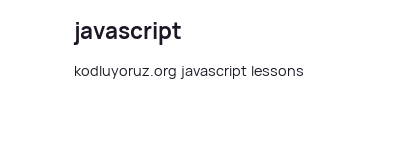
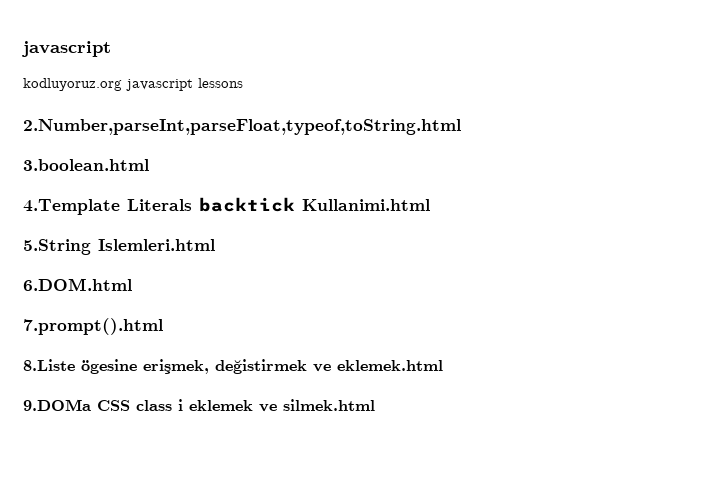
(304, 71) none -> [23,119,461,135] [23,159,149,171] [23,197,430,215] [23,239,215,255] [23,278,132,291] [23,318,163,335] [23,359,443,374] [23,399,375,412] // 2.Number,parseInt,parseFloat,typeof,toString.html // 3.boolean.html // 4.Template Literals backtick Kullanimi.html // 5.String Islemleri.html // 6.DOM.html // 7.prompt().html // 8.Liste ögesine erişmek, değistirmek ve eklemek.html // 9.DOMa CSS class i eklemek ve silmek.html

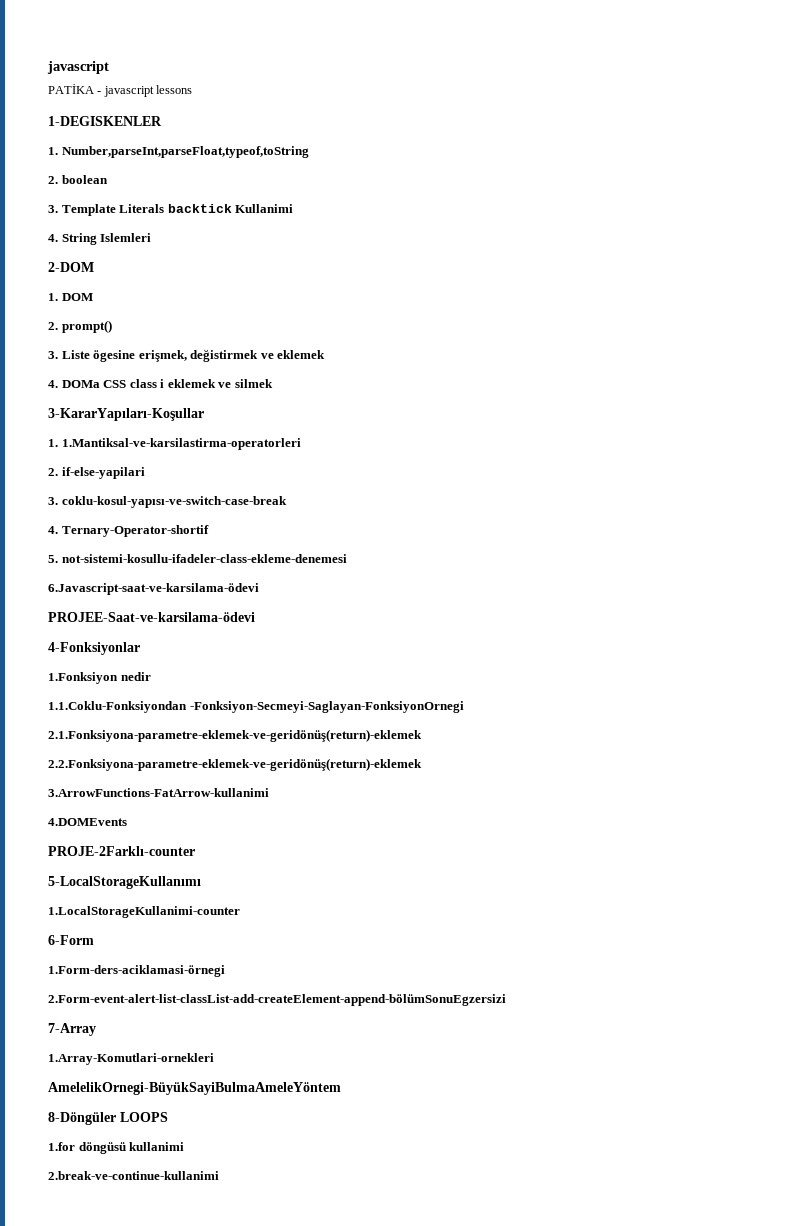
[23,78,122,91] kodluyoruz.org -> [48,84,102,94] PATİKA -
[23,119,461,135] [23,159,149,171] [23,197,430,215] [23,239,215,255] [23,278,132,291] [23,318,163,335] [23,359,75,371] 2.Number,parseInt,parseFloat,typeof,toString.html // 3.boolean.html // 4.Template Literals backtick Kullanimi.html // 5.String Islemleri.html // 6.DOM.html // 7.prompt().html // 8.Liste -> [48,116,162,126] [48,146,309,158] [48,175,108,184] [48,204,294,216] [48,233,152,245] [48,262,94,272] [48,293,93,301] [48,320,112,333] [48,350,90,359] 1-DEGISKENLER // 1. Number,parseInt,parseFloat,typeof,toString // 2. boolean // 3. Template Literals backtick Kullanimi // 4. String Islemleri // 2-DOM // 1. DOM // 2. prompt() // 3. Liste
[337,360,443,371] [23,399,91,411] eklemek.html // 9.DOMa -> [277,350,326,359] [48,380,100,388] eklemek // 4. DOMa
[283,399,375,411] silmek.html -> [234,379,273,388] [48,408,204,421] [48,438,301,450] [48,467,145,479] [48,496,287,508] [48,525,209,537] [48,554,347,563] [48,583,259,595] [48,612,255,622] [48,642,140,655] [48,672,151,684] [48,701,464,713] [48,729,422,742] [48,758,422,771] [48,788,269,797] [48,818,127,826] [48,846,195,856] [48,876,201,889] [48,906,240,918] [48,935,94,945] [48,965,225,977] [48,994,506,1006] [48,1023,96,1036] [48,1053,214,1065] [48,1082,341,1095] [48,1112,168,1125] [48,1142,185,1154] [48,1171,219,1180] silmek // 3-KararYapıları-Koşullar // 1. 1.Mantiksal-ve-karsilastirma-operatorleri // 2. if-else-yapilari // 3. coklu-kosul-yapısı-ve-switch-case-break // 4. Ternary-Operator-shortif // 5. not-sistemi-kosullu-ifadeler-class-ekleme-denemesi // 6.Javascript-saat-ve-karsilama-ödevi // PROJEE-Saat-ve-karsilama-ödevi // 4-Fonksiyonlar // 1.Fonksiyon nedir // 1.1.Coklu-Fonksiyondan -Fonksiyon-Secmeyi-Saglayan-FonksiyonOrnegi // 2.1.Fonksiyona-parametre-eklemek-ve-geridönüş(return)-eklemek // 2.2.Fonksiyona-parametre-eklemek-ve-geridönüş(return)-eklemek // 3.ArrowFunctions-FatArrow-kullanimi // 4.DOMEvents // PROJE-2Farklı-counter // 5-LocalStorageKullanımı // 1.LocalStorageKullanimi-counter // 6-Form // 1.Form-ders-aciklamasi-örnegi // 2.Form-event-alert-list-classList-add-createElement-append-bölümSonuEgzersizi // 7-Array // 1.Array-Komutlari-ornekleri // AmelelikOrnegi-BüyükSayiBulmaAmeleYöntem // 8-Döngüler LOOPS // 1.for döngüsü kullanimi // 2.break-ve-continue-kullanimi

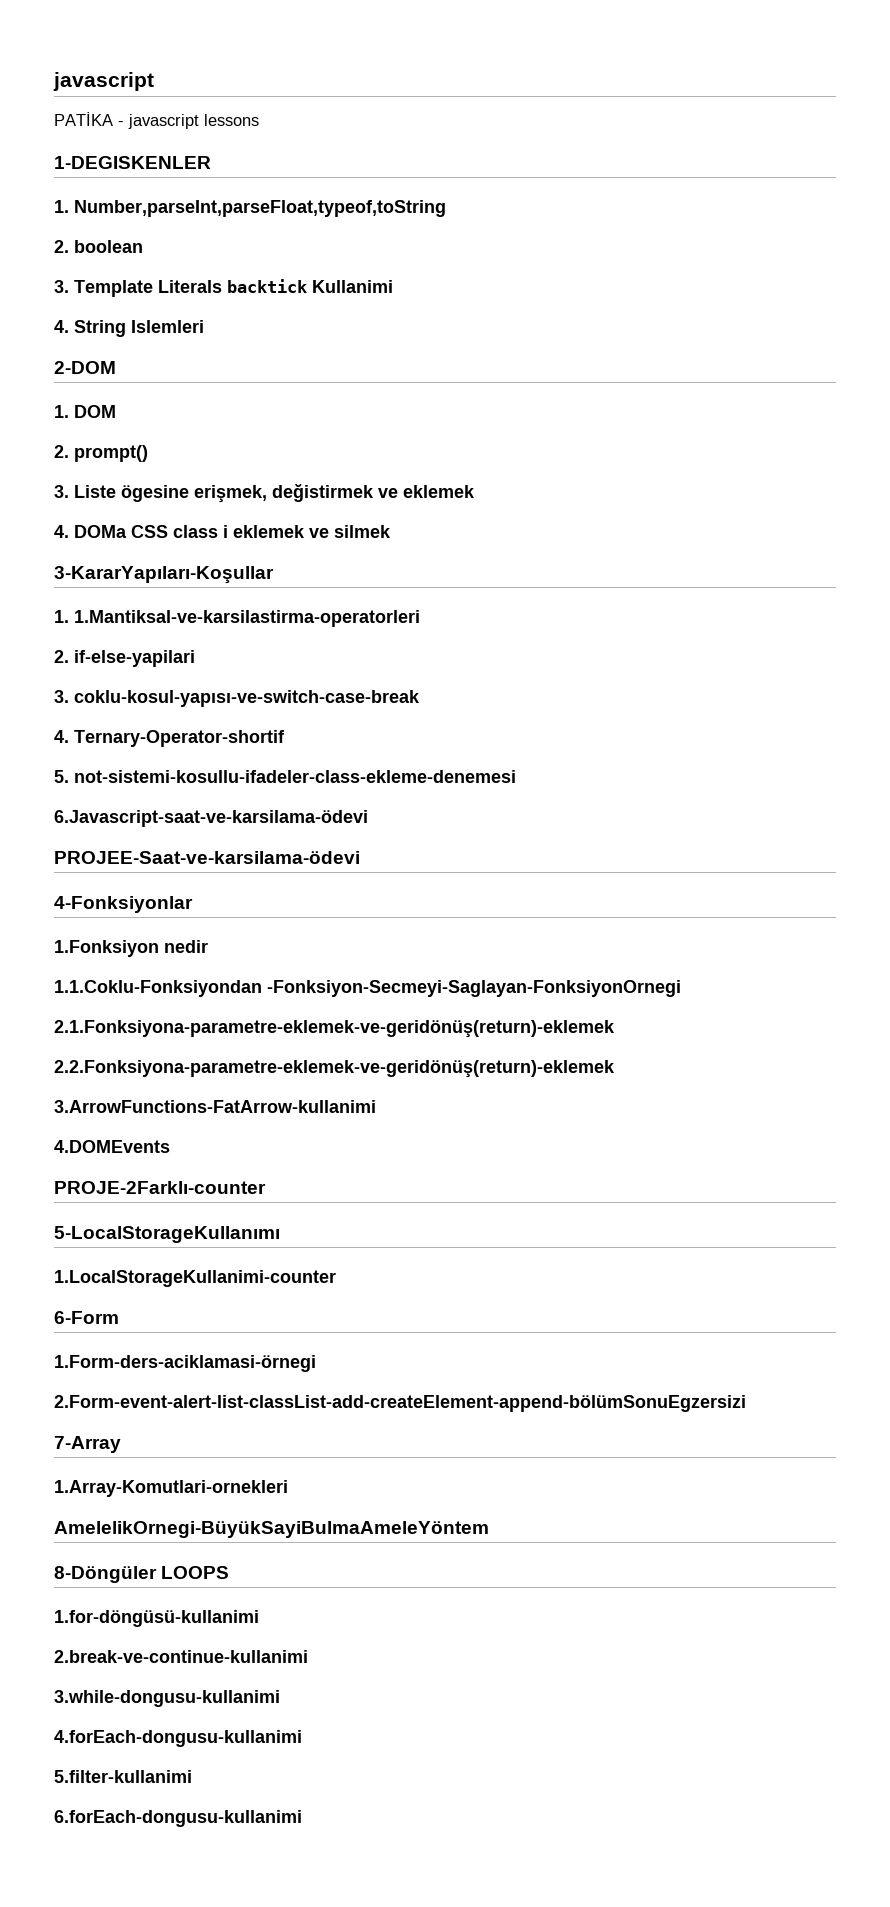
[48,1142,185,1154] [48,1171,219,1180] 1.for döngüsü kullanimi // 2.break-ve-continue-kullanimi -> [54,1610,259,1627] [54,1650,308,1663] [54,1690,280,1707] [54,1730,302,1747] [54,1770,192,1783] [54,1810,302,1827] 1.for-döngüsü-kullanimi // 2.break-ve-continue-kullanimi // 3.while-dongusu-kullanimi // 4.forEach-dongusu-kullanimi // 5.filter-kullanimi // 6.forEach-dongusu-kullanimi

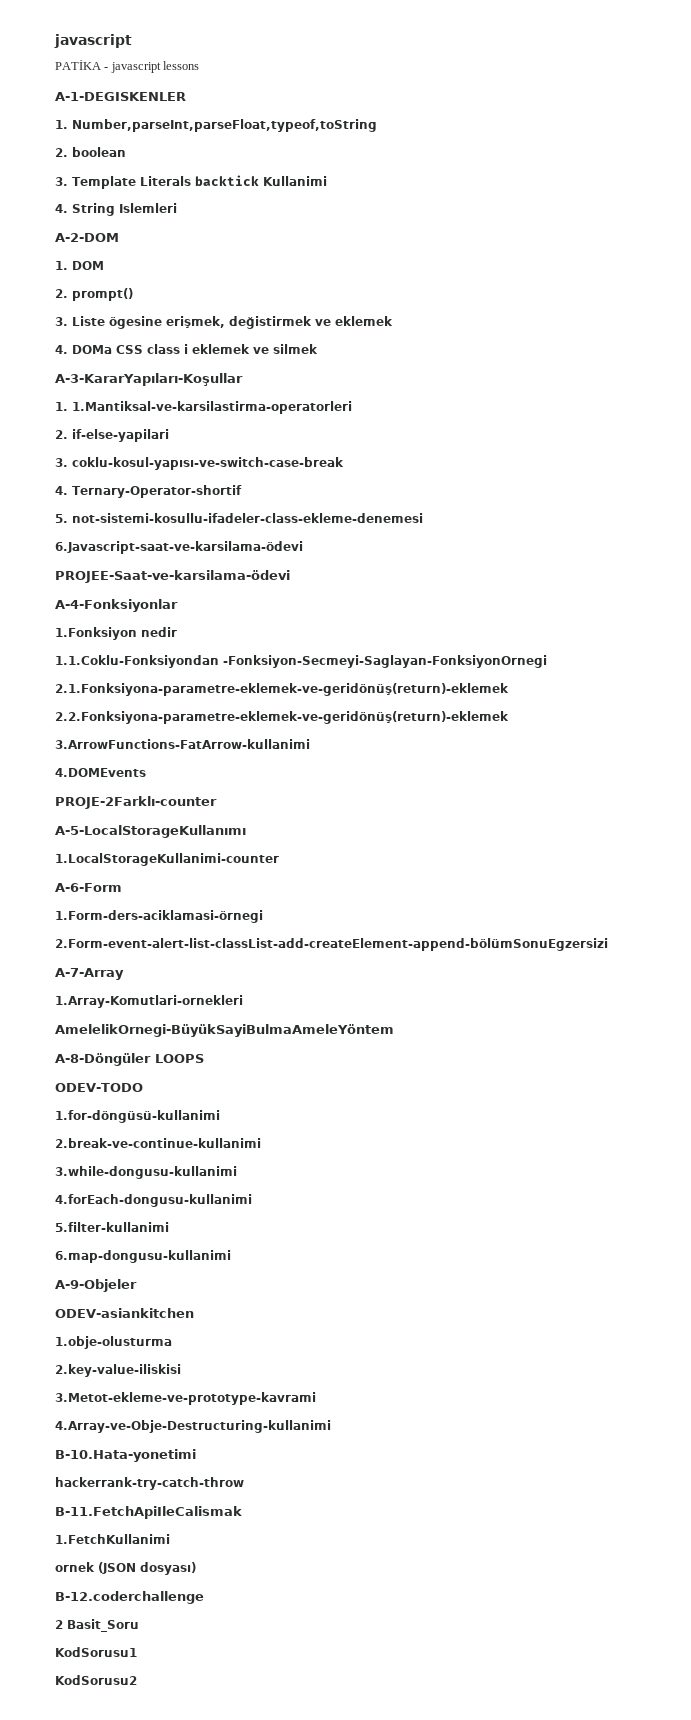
[54,156,211,169] 1-DEGISKENLER -> [55,92,186,101] A-1-DEGISKENLER
[54,361,116,374] 2-DOM -> [55,233,119,242] A-2-DOM
[54,566,274,584] 3-KararYapıları-Koşullar -> [55,373,243,386] A-3-KararYapıları-Koşullar
[54,896,193,913] 4-Fonksiyonlar -> [55,599,178,612] A-4-Fonksiyonlar
[54,1226,280,1243] 5-LocalStorageKullanımı -> [55,825,246,838] A-5-LocalStorageKullanımı
[54,1311,119,1324] 6-Form -> [55,883,122,892] A-6-Form
[54,1436,121,1453] 7-Array -> [55,968,124,980] A-7-Array
[54,1566,157,1583] 8-Döngüler -> [55,1053,151,1066] A-8-Döngüler
(230, 1572) none -> [55,1083,143,1092] // ODEV-TODO
[54,1810,302,1827] 6.forEach-dongusu-kullanimi -> [55,1250,231,1263] [55,1279,137,1292] [55,1308,194,1318] [55,1336,172,1349] [55,1364,181,1377] [55,1392,316,1405] [55,1420,331,1433] [55,1449,196,1462] [55,1477,244,1490] [55,1506,242,1519] [55,1534,170,1544] [55,1562,196,1575] [55,1591,204,1604] [55,1619,139,1632] [55,1647,137,1657] [55,1675,137,1685] 6.map-dongusu-kullanimi // A-9-Objeler // ODEV-asiankitchen // 1.obje-olusturma // 2.key-value-iliskisi // 3.Metot-ekleme-ve-prototype-kavrami // 4.Array-ve-Obje-Destructuring-kullanimi // B-10.Hata-yonetimi // hackerrank-try-catch-throw // B-11.FetchApiIleCalismak // 1.FetchKullanimi // ornek (JSON dosyası) // B-12.coderchallenge // 2 Basit_Soru // KodSorusu1 // KodSorusu2

